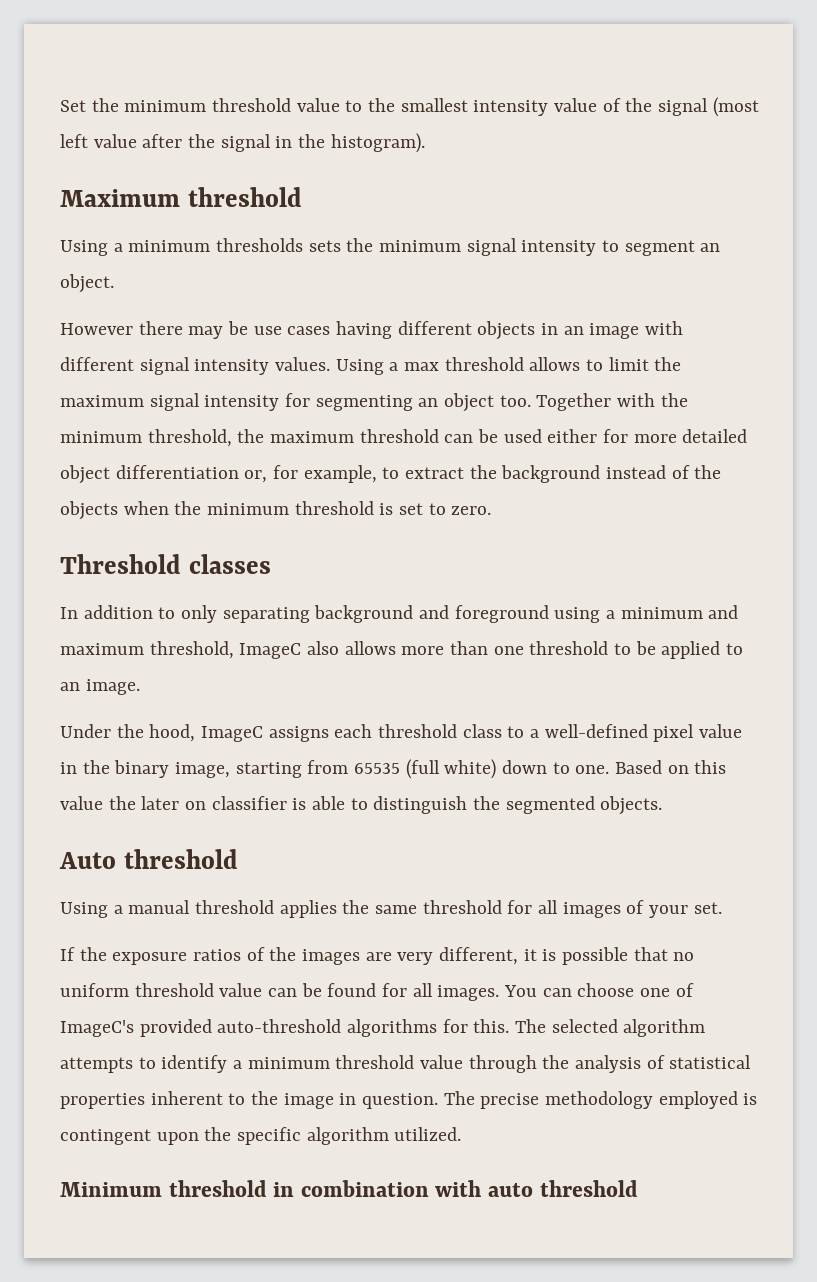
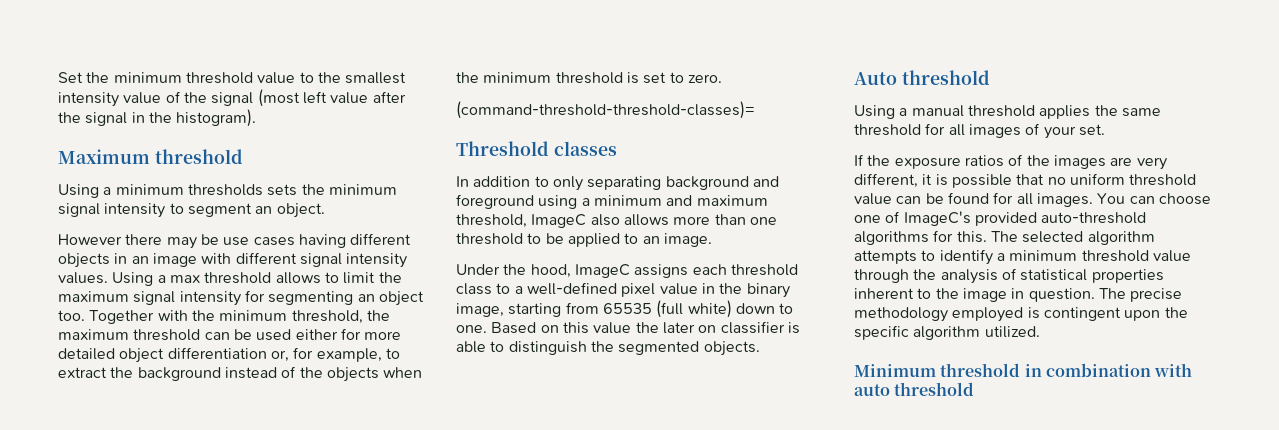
(492, 510) none -> [456,101,755,119] // (command-threshold-threshold-classes)=

